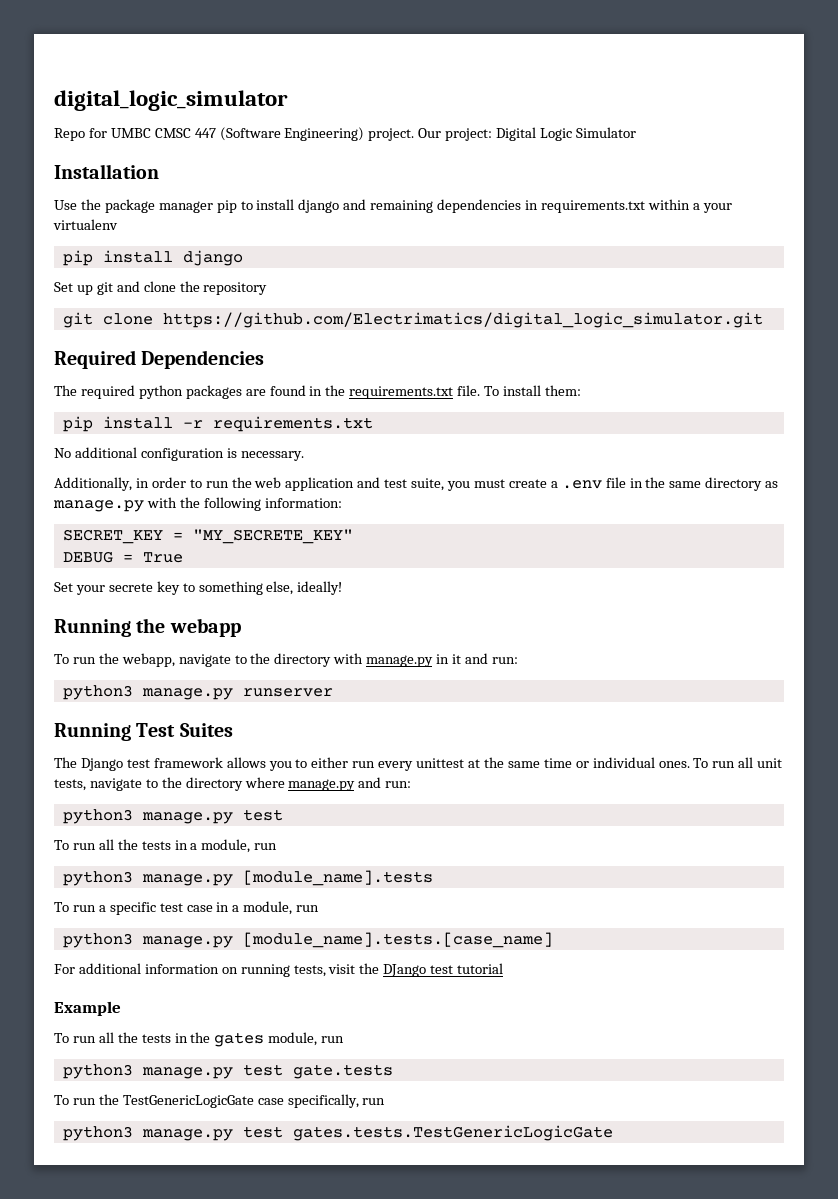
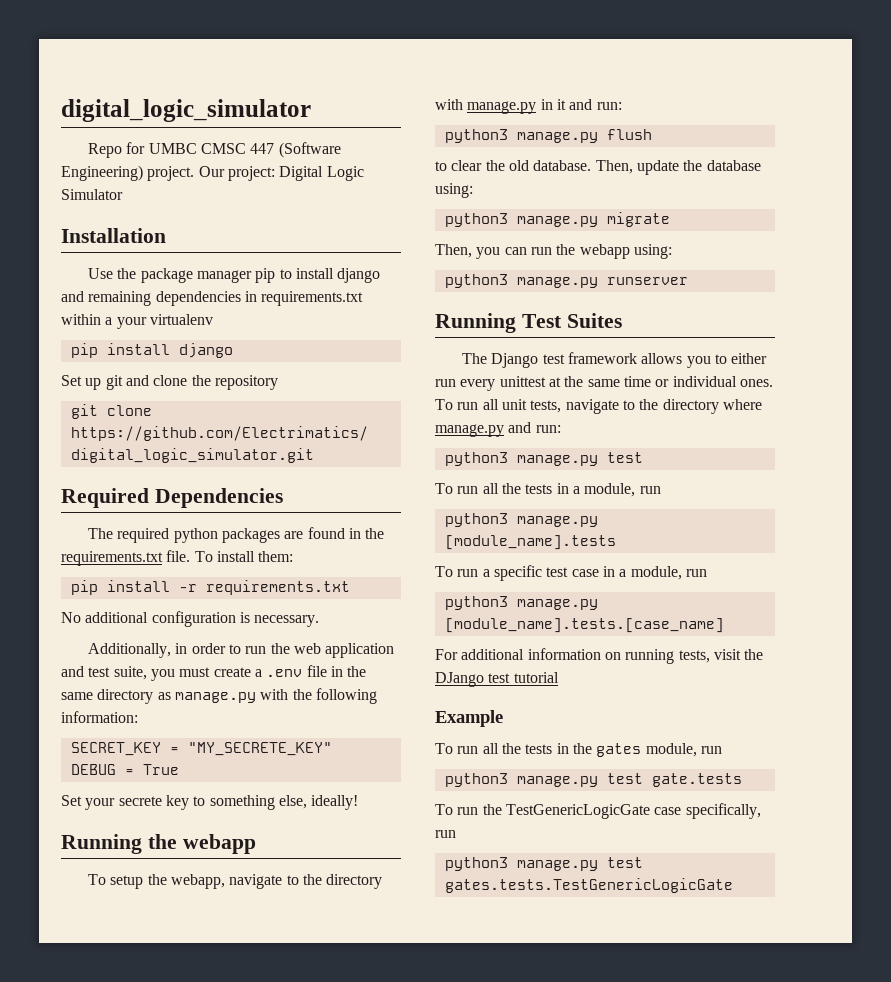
[72,657,96,664] run -> [110,875,144,889] setup
(518, 660) none -> [444,129,652,143] [435,160,761,175] [435,183,473,198] [444,212,670,227] [435,244,672,259] // python3 manage.py flush // to clear the old database. Then, update the database using: // python3 manage.py migrate // Then, you can run the webapp using:

